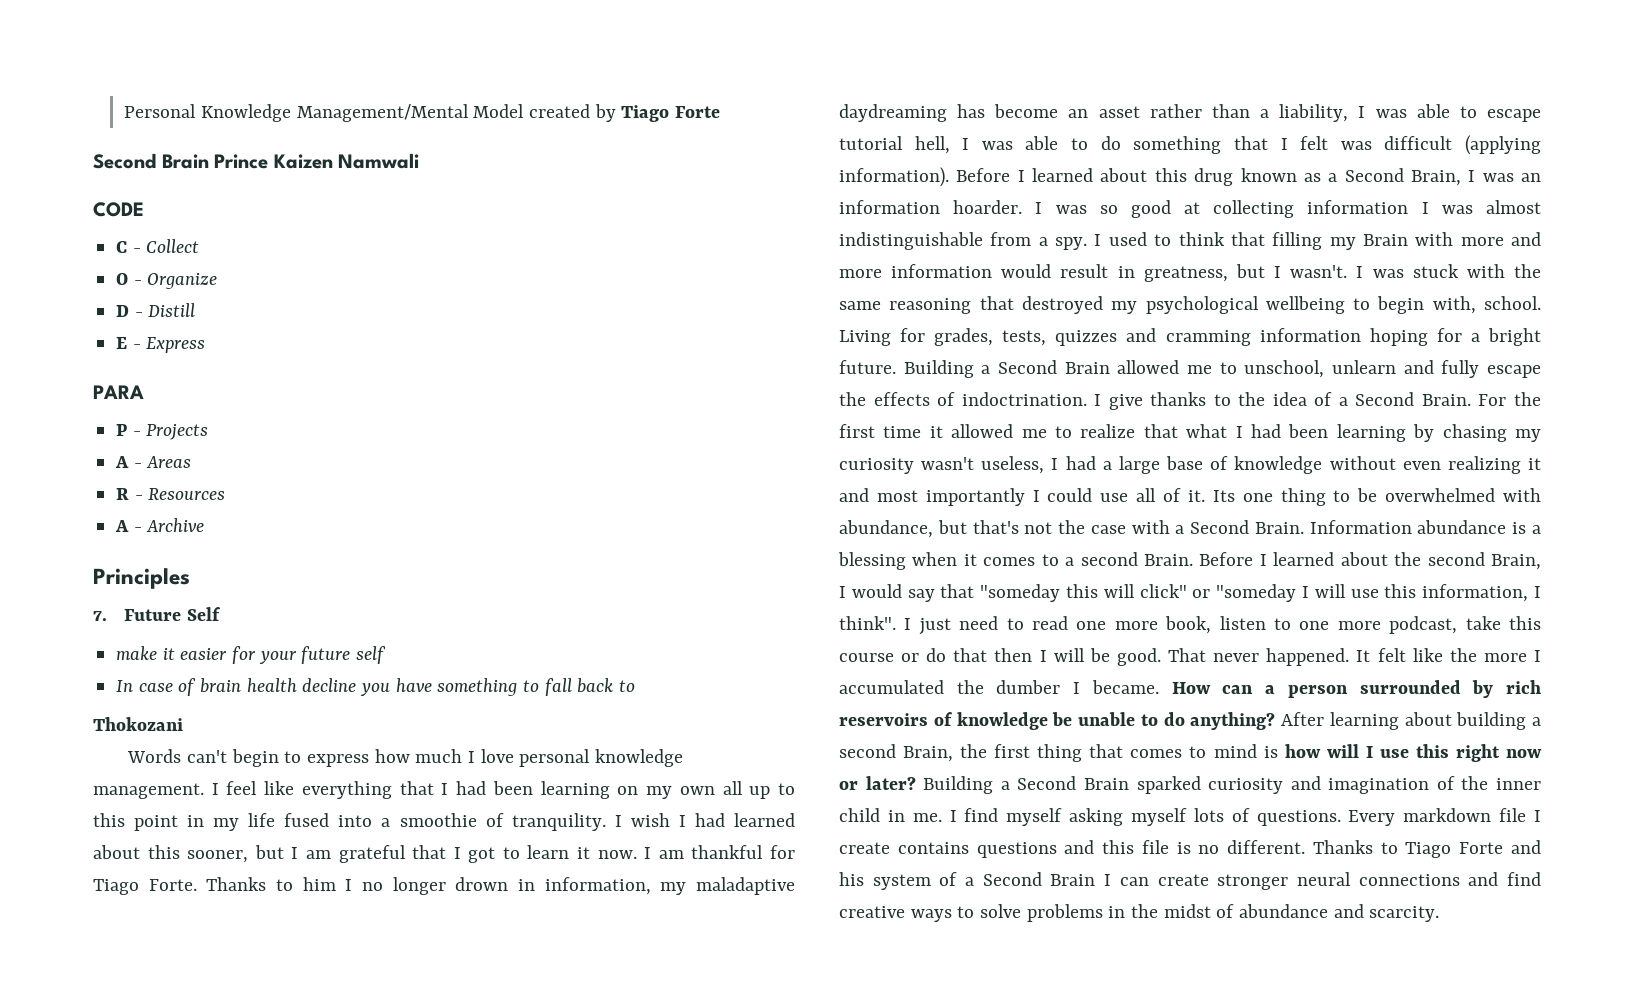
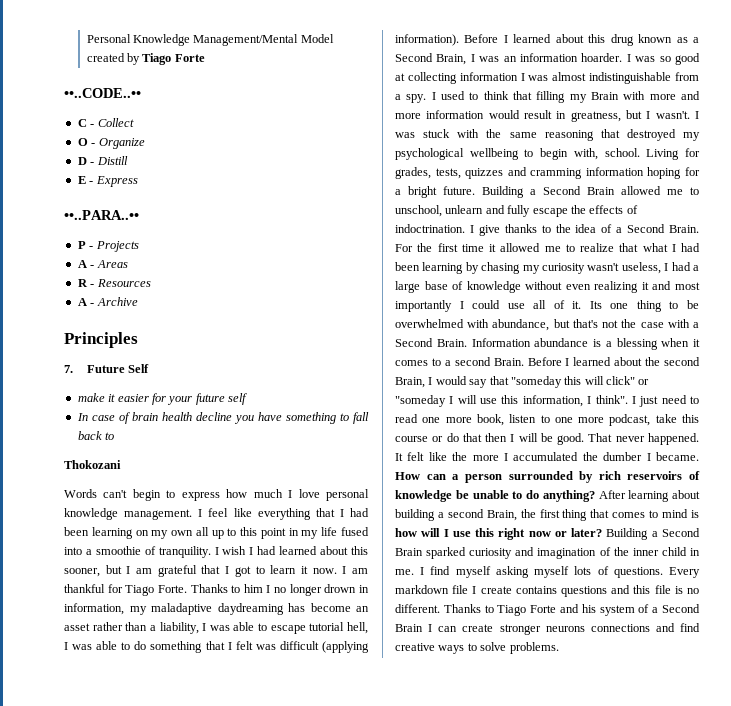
[93,153,420,169] [93,202,144,217] Second Brain Prince Kaizen Namwali // CODE -> [64,88,141,98] ••..CODE..••
[93,385,144,399] PARA -> [64,210,139,220] ••..PARA..••
[1296,872,1351,886] neural -> [545,626,585,632] neurons
[1026,904,1440,922] problems in the midst of abundance and scarcity. -> [509,642,559,654] problems.

